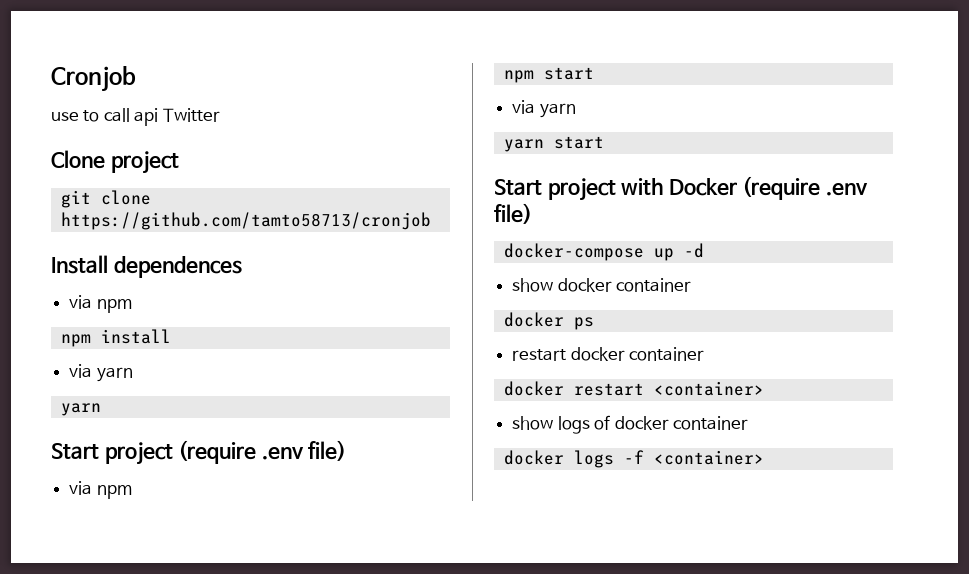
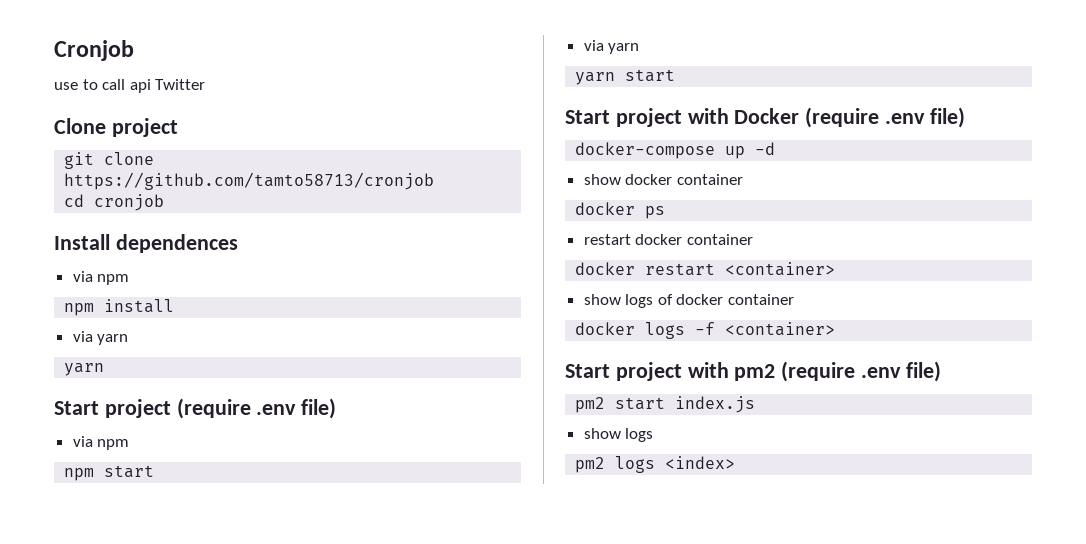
(431, 221) none -> [64,194,165,211] // cd cronjob
(764, 457) none -> [565,361,941,382] [575,396,756,413] [583,428,654,442] [575,456,736,473] // Start project with pm2 (require .env file) // pm2 start index.js // show logs // pm2 logs <index>

